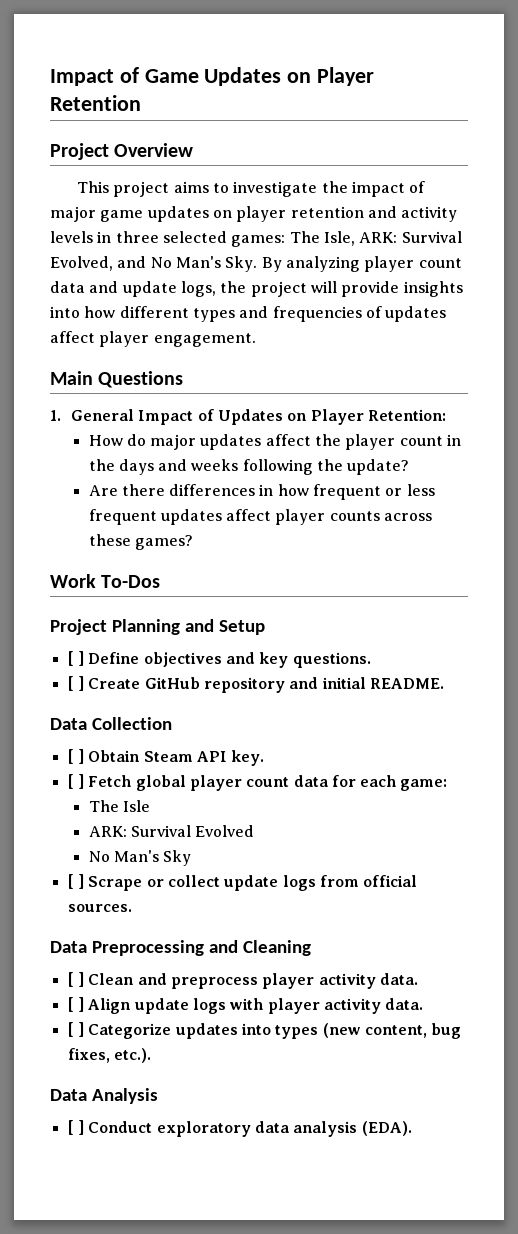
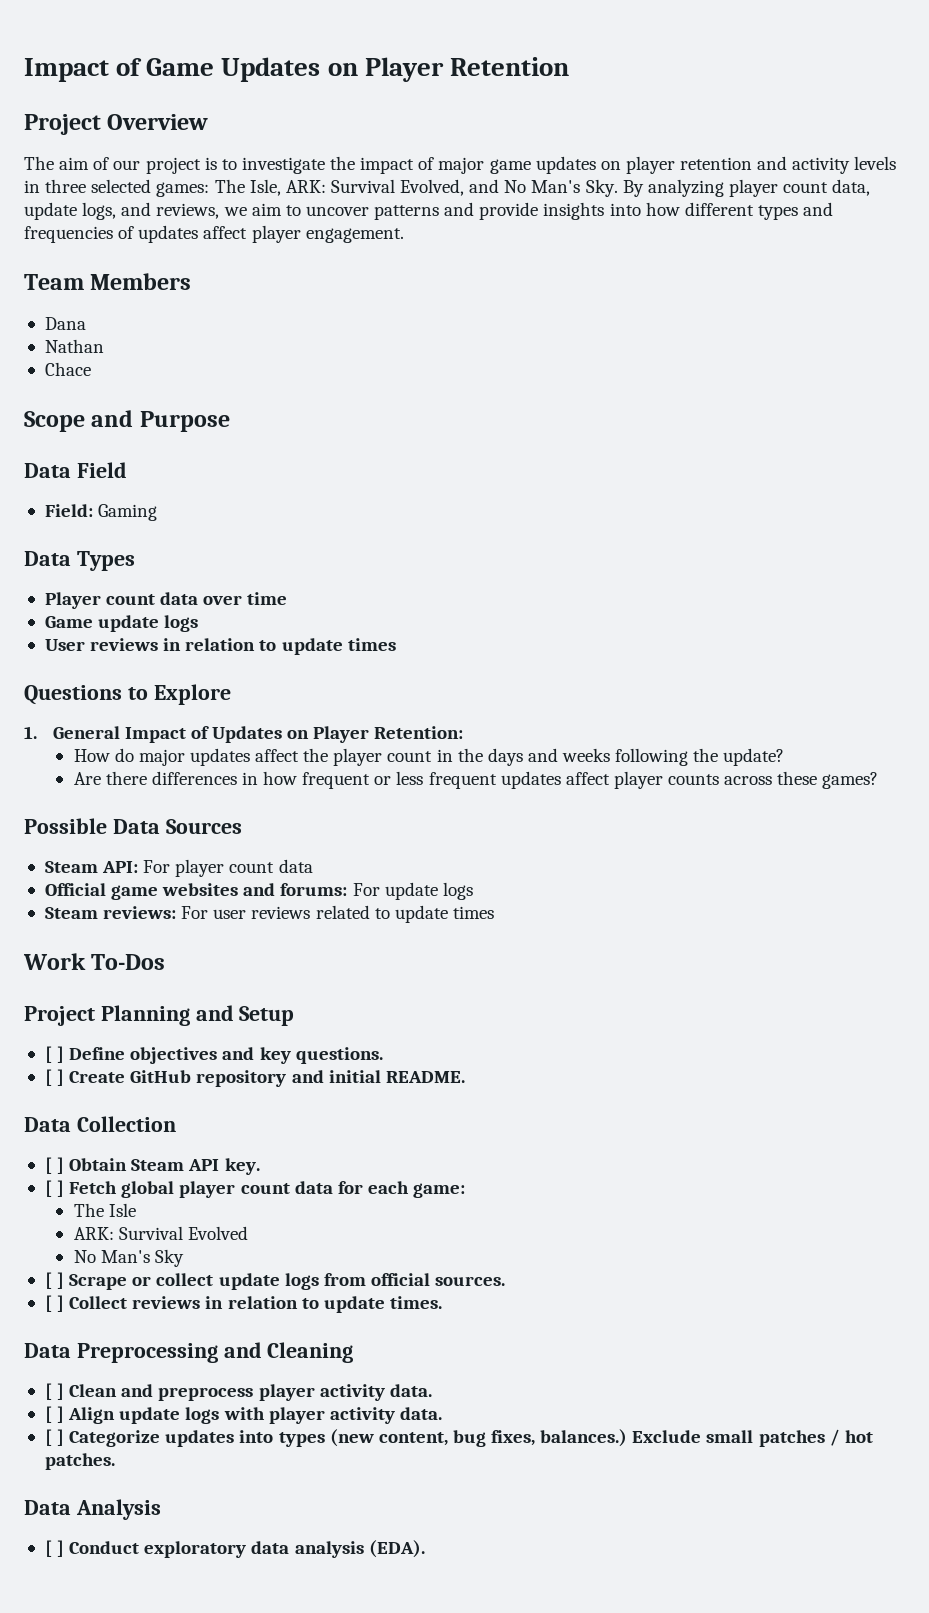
[77,181,209,197] This project aims -> [24,156,217,174] The aim of our project is
[50,281,337,297] data and update logs, the project will -> [832,179,871,196] [24,202,475,220] data, update logs, and reviews, we aim to uncover patterns and
[50,371,93,385] Main -> [24,273,192,290] [44,317,86,330] [44,339,104,353] [44,362,91,376] [24,410,230,432] [24,462,127,478] [44,504,158,521] [24,551,135,571] [44,592,288,609] [44,615,199,632] [44,638,396,655] Team Members // Dana // Nathan // Chace // Scope and Purpose // Data Field // Field: Gaming // Data Types // Player count data over time // Game update logs // User reviews in relation to update times //
(184, 379) none -> [127,684,231,705] to Explore
(193, 542) none -> [24,818,242,834] [44,859,313,877] [44,882,473,900] [44,905,494,923] // Possible Data Sources // Steam API: For player count data // Official game websites and forums: For update logs // Steam reviews: For user reviews related to update times
(132, 908) none -> [44,1295,442,1313] // [ ] Collect reviews in relation to update times.
[113,1048,151,1063] etc.). -> [540,1429,873,1447] [44,1453,115,1470] balances.) Exclude small patches / hot patches.

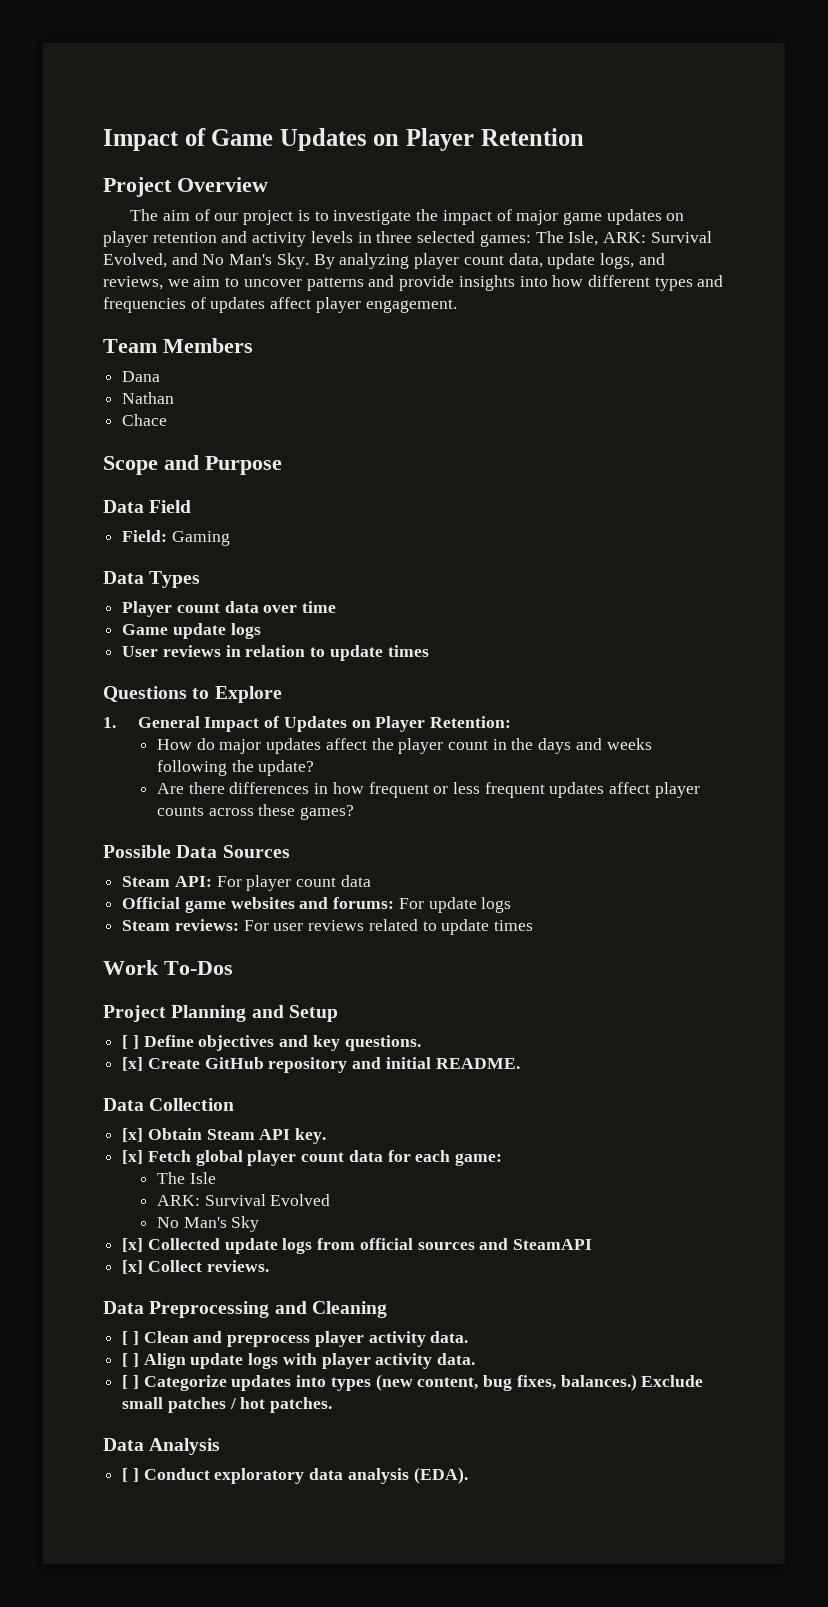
[44,1069,65,1086] [ ] -> [122,1057,144,1071] [x]
[44,1157,65,1174] [ ] -> [122,1128,144,1142] [x]
[44,1180,65,1197] [ ] -> [122,1150,144,1164] [x]
[44,1272,506,1290] [44,1295,442,1313] [ ] Scrape or collect update logs from official sources. // [ ] Collect reviews in relation to update times. -> [122,1238,593,1254] [122,1260,269,1274] [x] Collected update logs from official sources and SteamAPI // [x] Collect reviews.

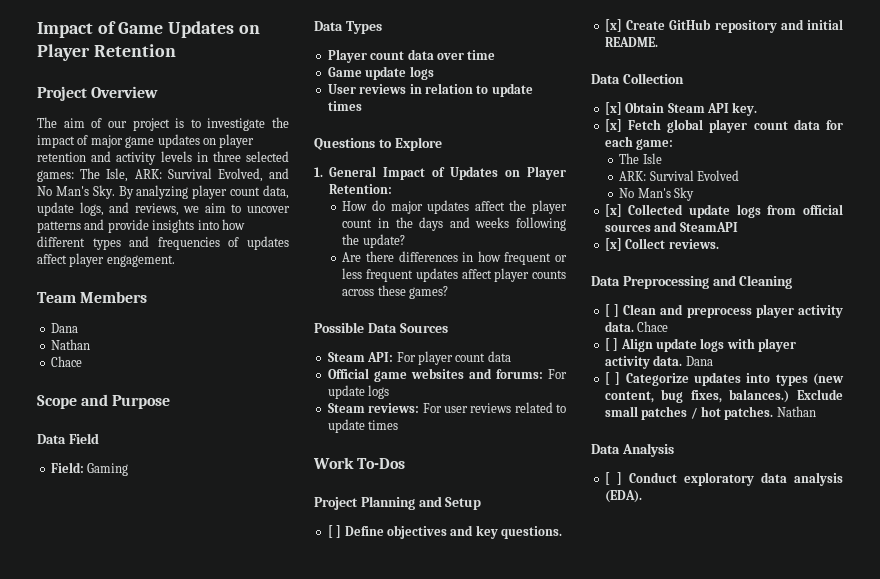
(469, 1337) none -> [637,321,669,332] Chace
(476, 1359) none -> [685,356,713,366] Dana
(333, 1405) none -> [776,406,816,417] Nathan

